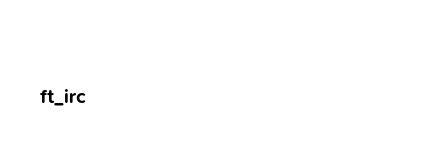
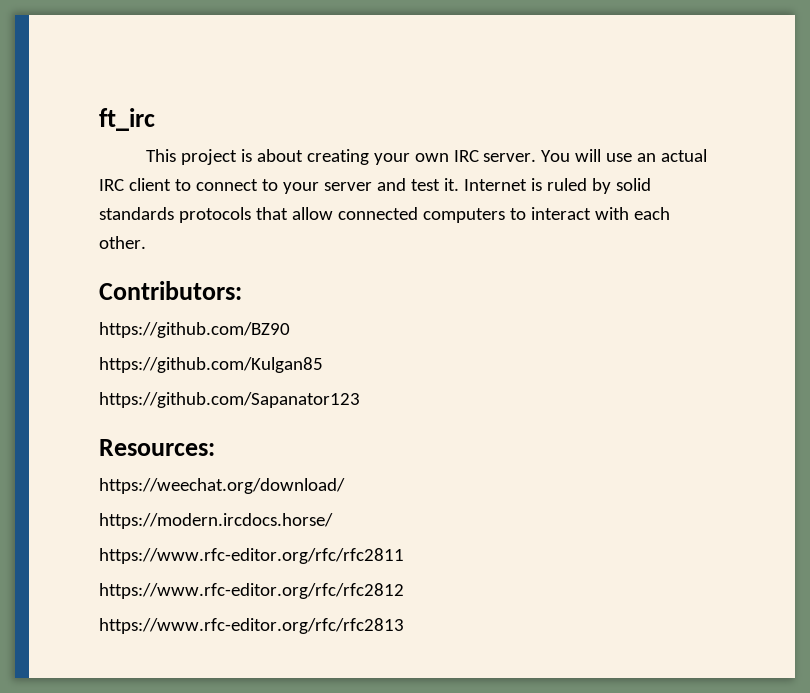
(86, 97) none -> [145,149,708,165] [99,178,651,194] [99,207,670,223] [99,236,146,249] [99,281,242,300] [99,322,290,338] [99,357,323,373] [99,392,360,408] [99,439,215,456] [99,478,345,494] [99,513,333,529] [99,548,404,564] [99,583,404,599] [99,618,404,634] // This project is about creating your own IRC server. You will use an actual IRC client to connect to your server and test it. Internet is ruled by solid standards protocols that allow connected computers to interact with each other. // Contributors: // https://github.com/BZ90 // https://github.com/Kulgan85 // https://github.com/Sapanator123 // Resources: // https://weechat.org/download/ // https://modern.ircdocs.horse/ // https://www.rfc-editor.org/rfc/rfc2811 // https://www.rfc-editor.org/rfc/rfc2812 // https://www.rfc-editor.org/rfc/rfc2813

